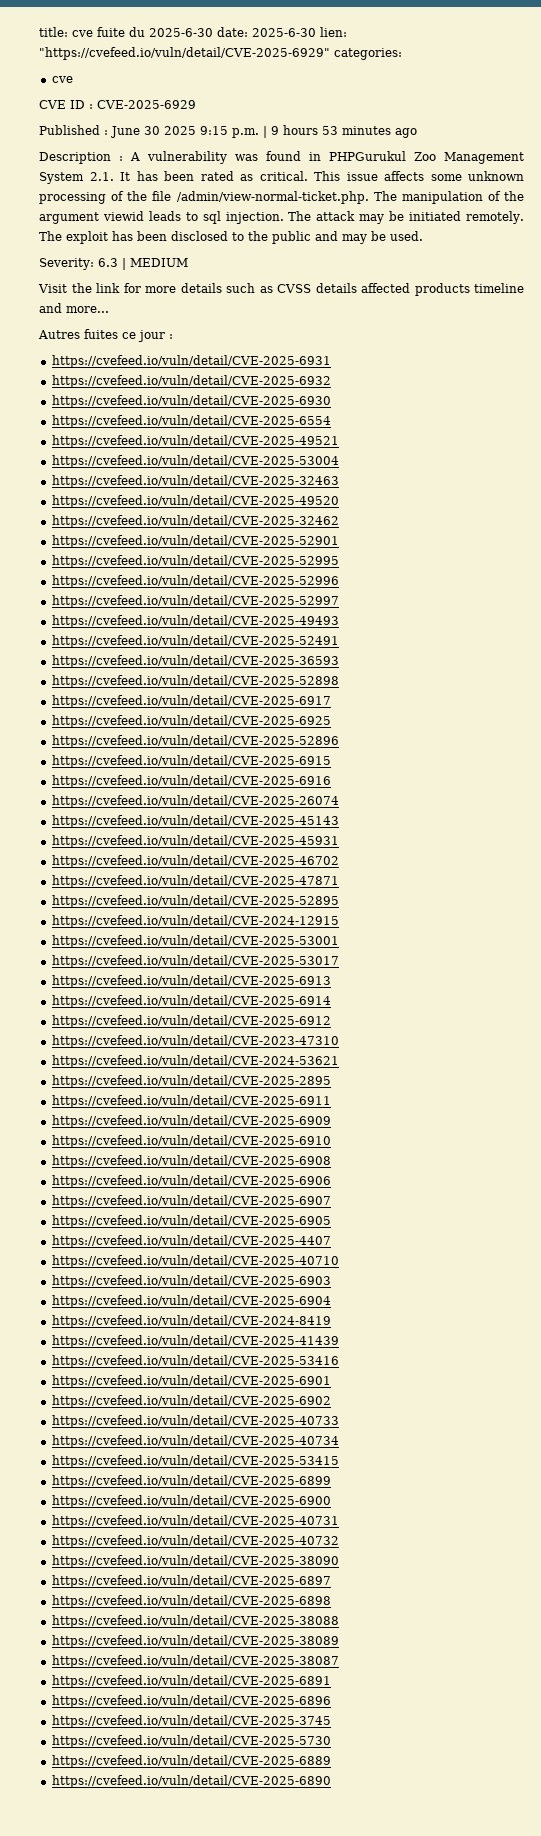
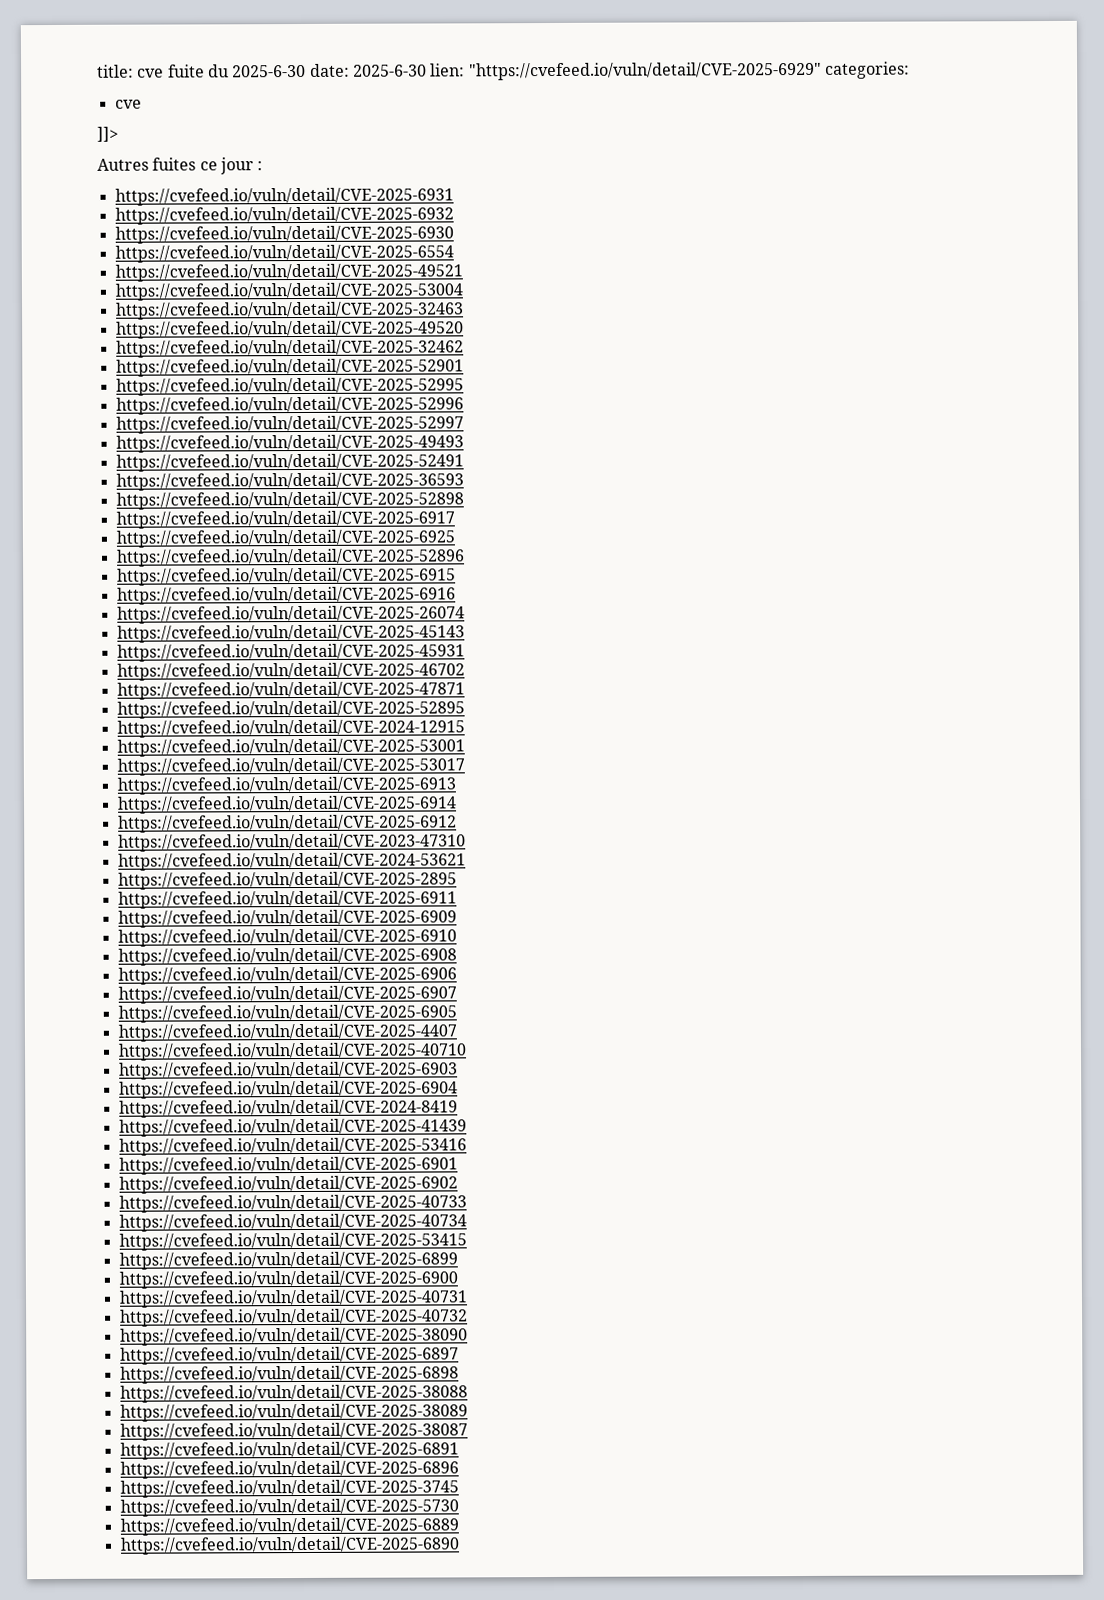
[39,100,196,109] [39,125,417,138] [39,151,524,164] [39,171,524,184] [39,191,524,204] [39,211,525,224] [39,231,423,244] [39,258,188,270] [38,283,524,296] [39,303,109,313] CVE ID : CVE-2025-6929 // Published : June 30 2025 9:15 p.m. | 9 hours 53 minutes ago // Description : A vulnerability was found in PHPGurukul Zoo Management System 2.1. It has been rated as critical. This issue affects some unknown processing of the file /admin/view-normal-ticket.php. The manipulation of the argument viewid leads to sql injection. The attack may be initiated remotely. The exploit has been disclosed to the public and may be used. // Severity: 6.3 | MEDIUM // Visit the link for more details such as CVSS details affected products timeline and more... -> [97,126,119,142] ]]>

